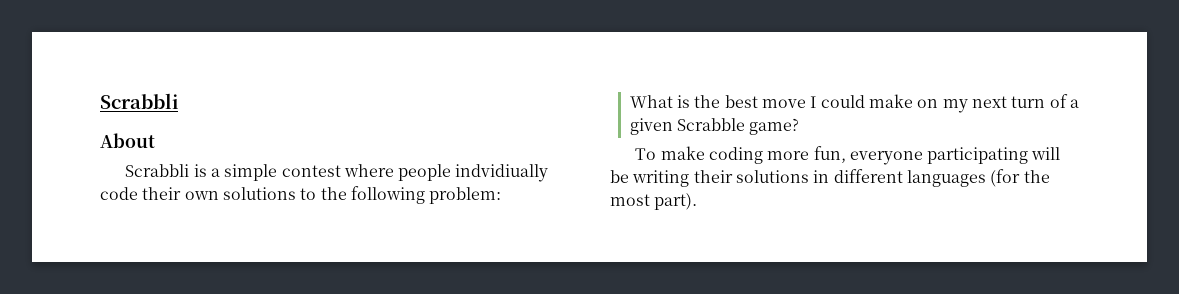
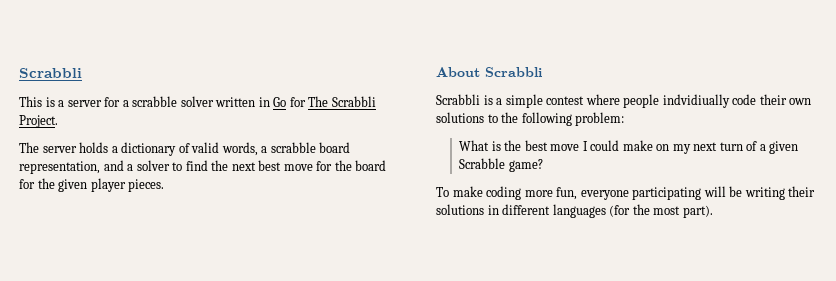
[100,93,178,109] Scrabbli -> [19,68,82,78] [19,96,376,107] [19,115,58,128] [19,142,351,156] [19,160,387,174] [19,178,165,192] Scrabbli // This is a server for a scrabble solver written in Go for The Scrabbli Project. // The server holds a dictionary of valid words, a scrabble board representation, and a solver to find the next best move for the board for the given player pieces.
(155, 140) none -> [485,67,542,77] Scrabbli

